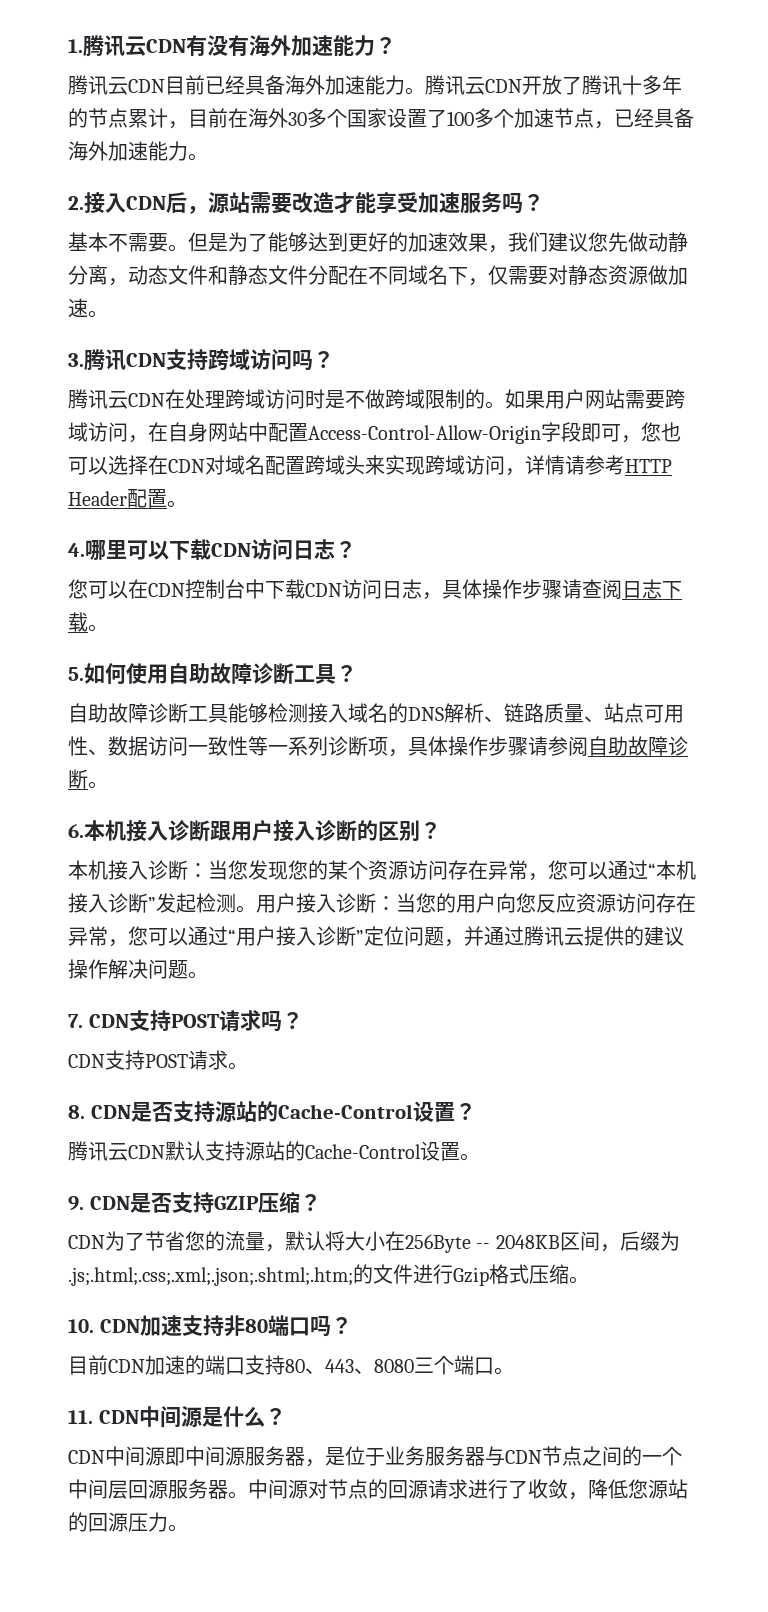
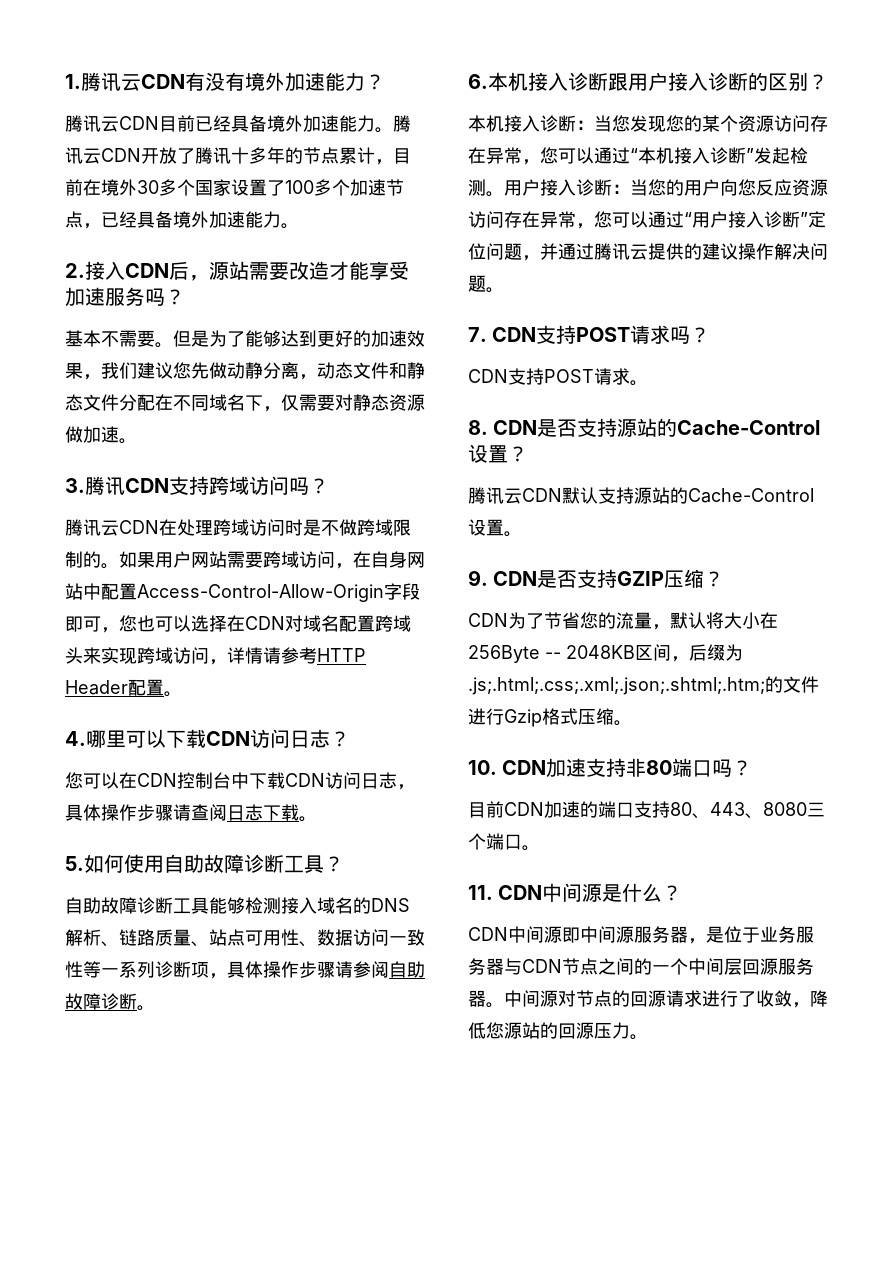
[249,35,270,57] 海 -> [245,72,265,91] 境
[285,75,305,95] 海 -> [267,115,285,132] 境
[248,108,268,128] 海 -> [101,179,119,196] 境
[68,141,88,161] 海 -> [173,211,191,228] 境

